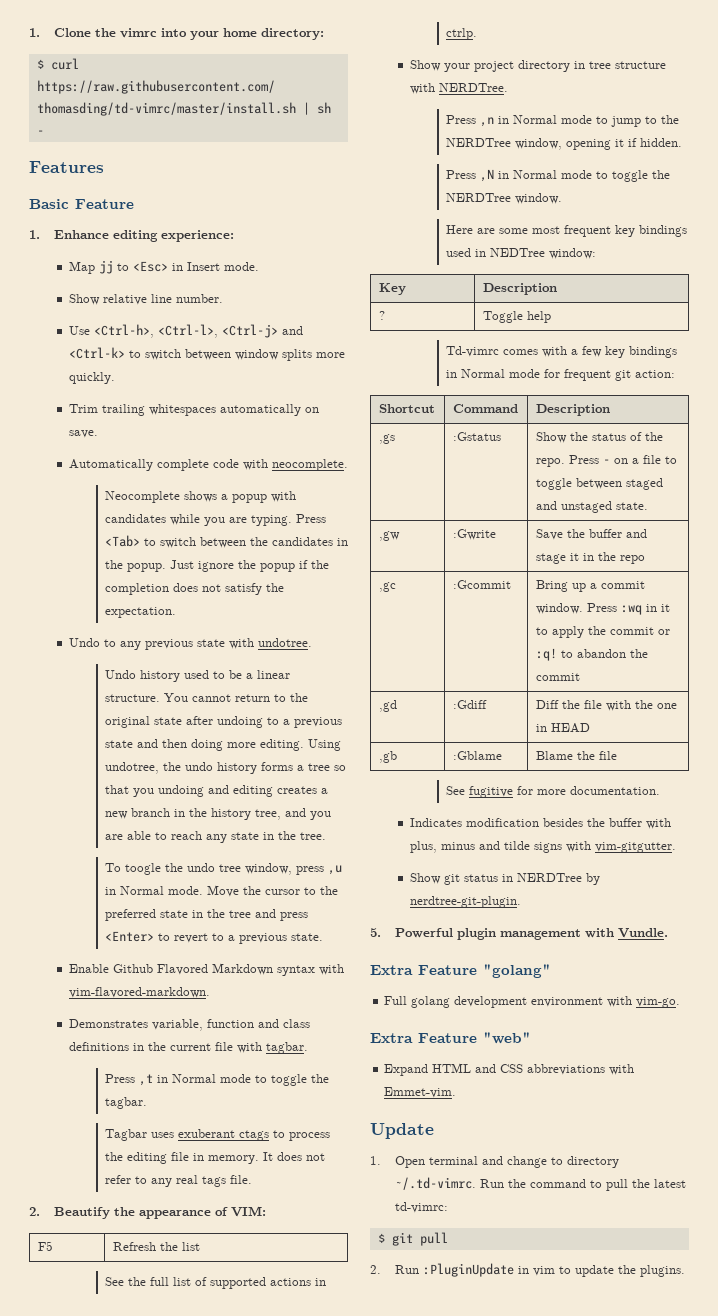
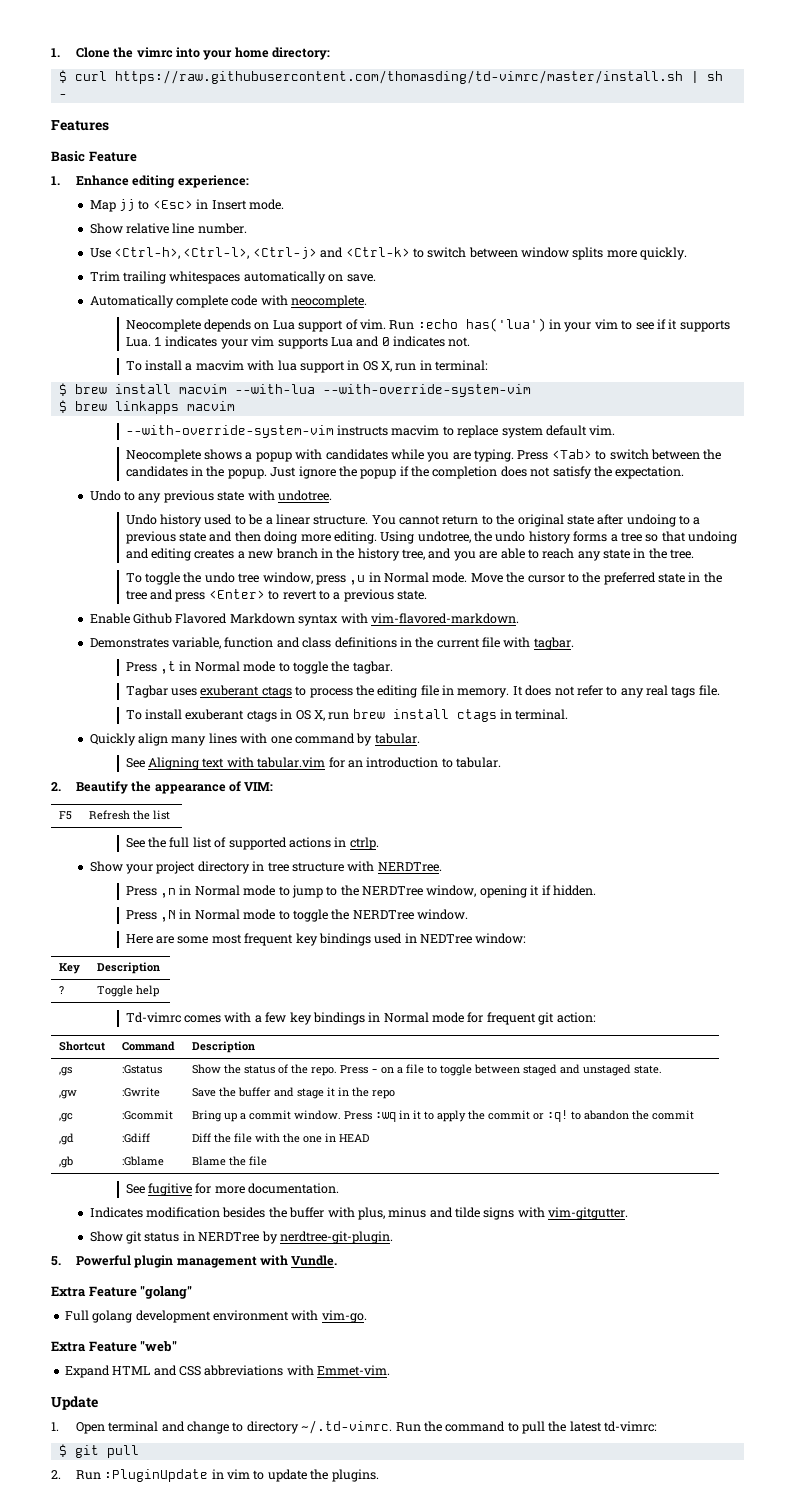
(348, 465) none -> [125,318,730,332] [125,336,471,349] [125,360,489,373] [58,383,531,397] [58,400,235,414] [125,425,616,438] // Neocomplete depends on Lua support of vim. Run :echo has('lua') in your vim to see if it supports Lua. 1 indicates your vim supports Lua and 0 indicates not. // To install a macvim with lua support in OS X, run in terminal: // $ brew install macvim --with-lua --with-override-system-vim // $ brew linkapps macvim // --with-override-system-vim instructs macvim to replace system default vim.
[132,788,154,797] you -> (686, 536) none
[124,863,161,875] toogle -> [145,572,181,585] toggle
(252, 1179) none -> [125,709,569,722] [89,733,420,746] [125,757,502,770] // To install exuberant ctags in OS X, run brew install ctags in terminal. // Quickly align many lines with one command by tabular. // See Aligning text with tabular.vim for an introduction to tabular.

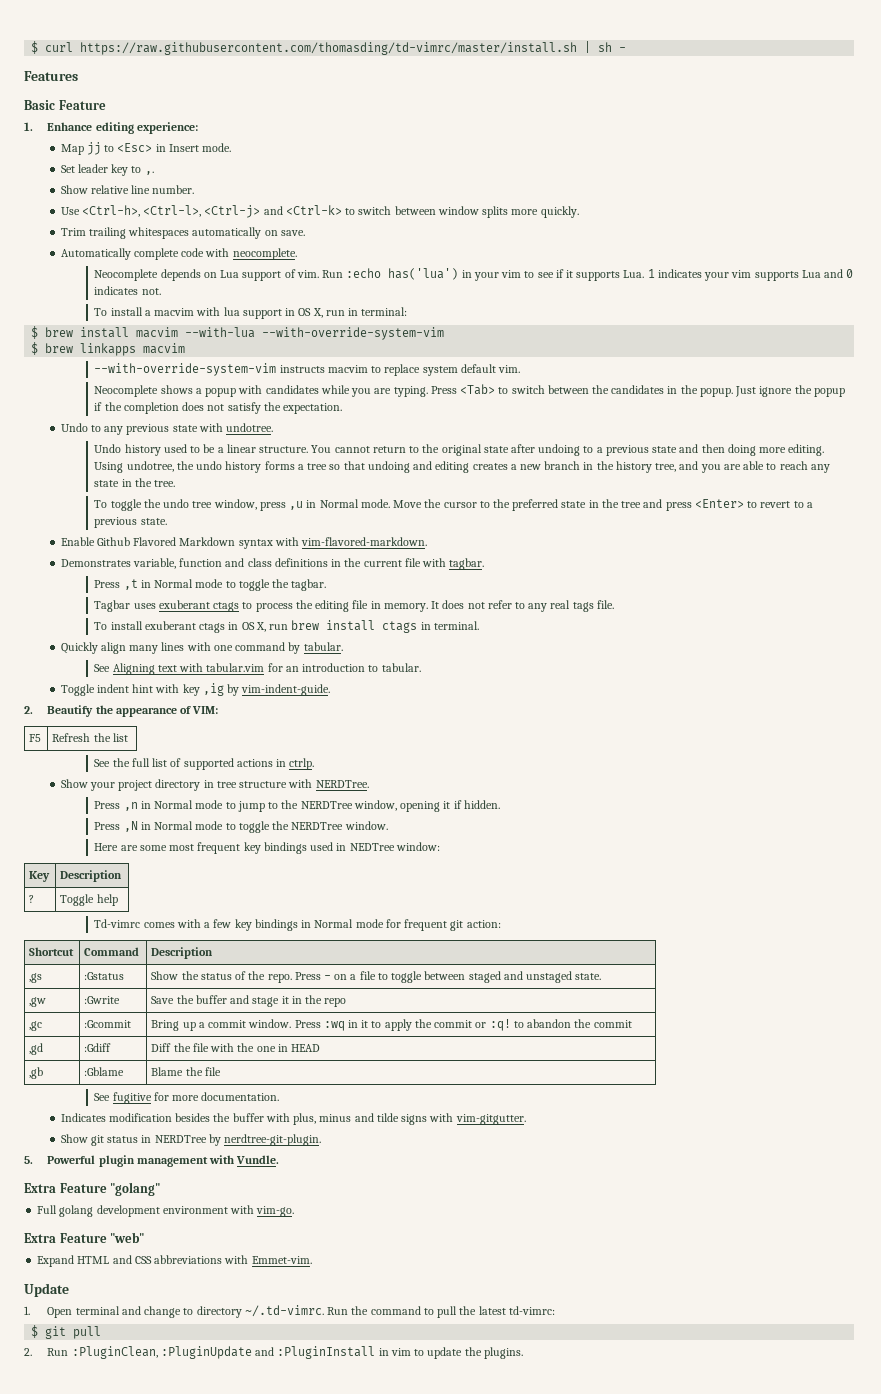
[51,47,331,60] 1. Clone the vimrc into your home directory: // -> (31, 47) none
(284, 204) none -> [60,164,154,176] // Set leader key to ,.
(502, 762) none -> [60,683,331,696] // Toggle indent hint with key ,ig by vim-indent-guide.
[104,1469,209,1482] :PluginUpdate -> [71,1346,376,1359] :PluginClean, :PluginUpdate and :PluginInstall

